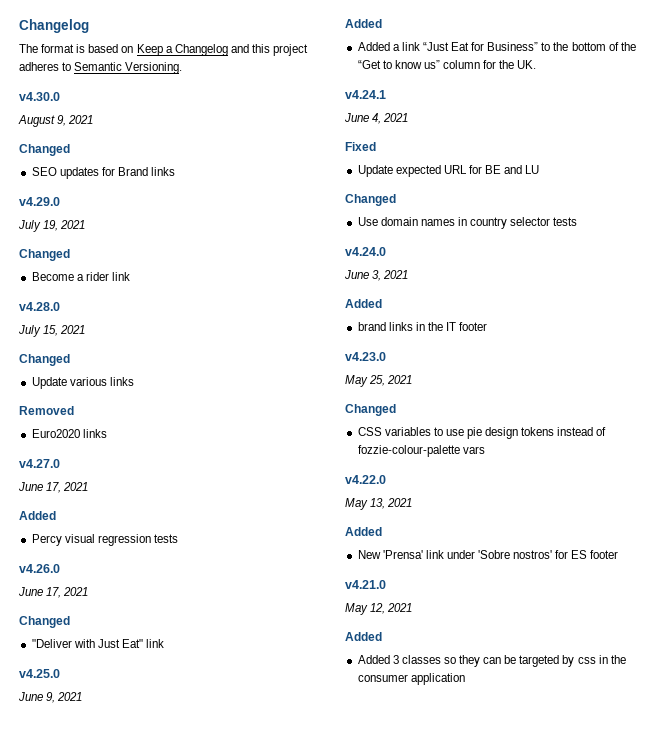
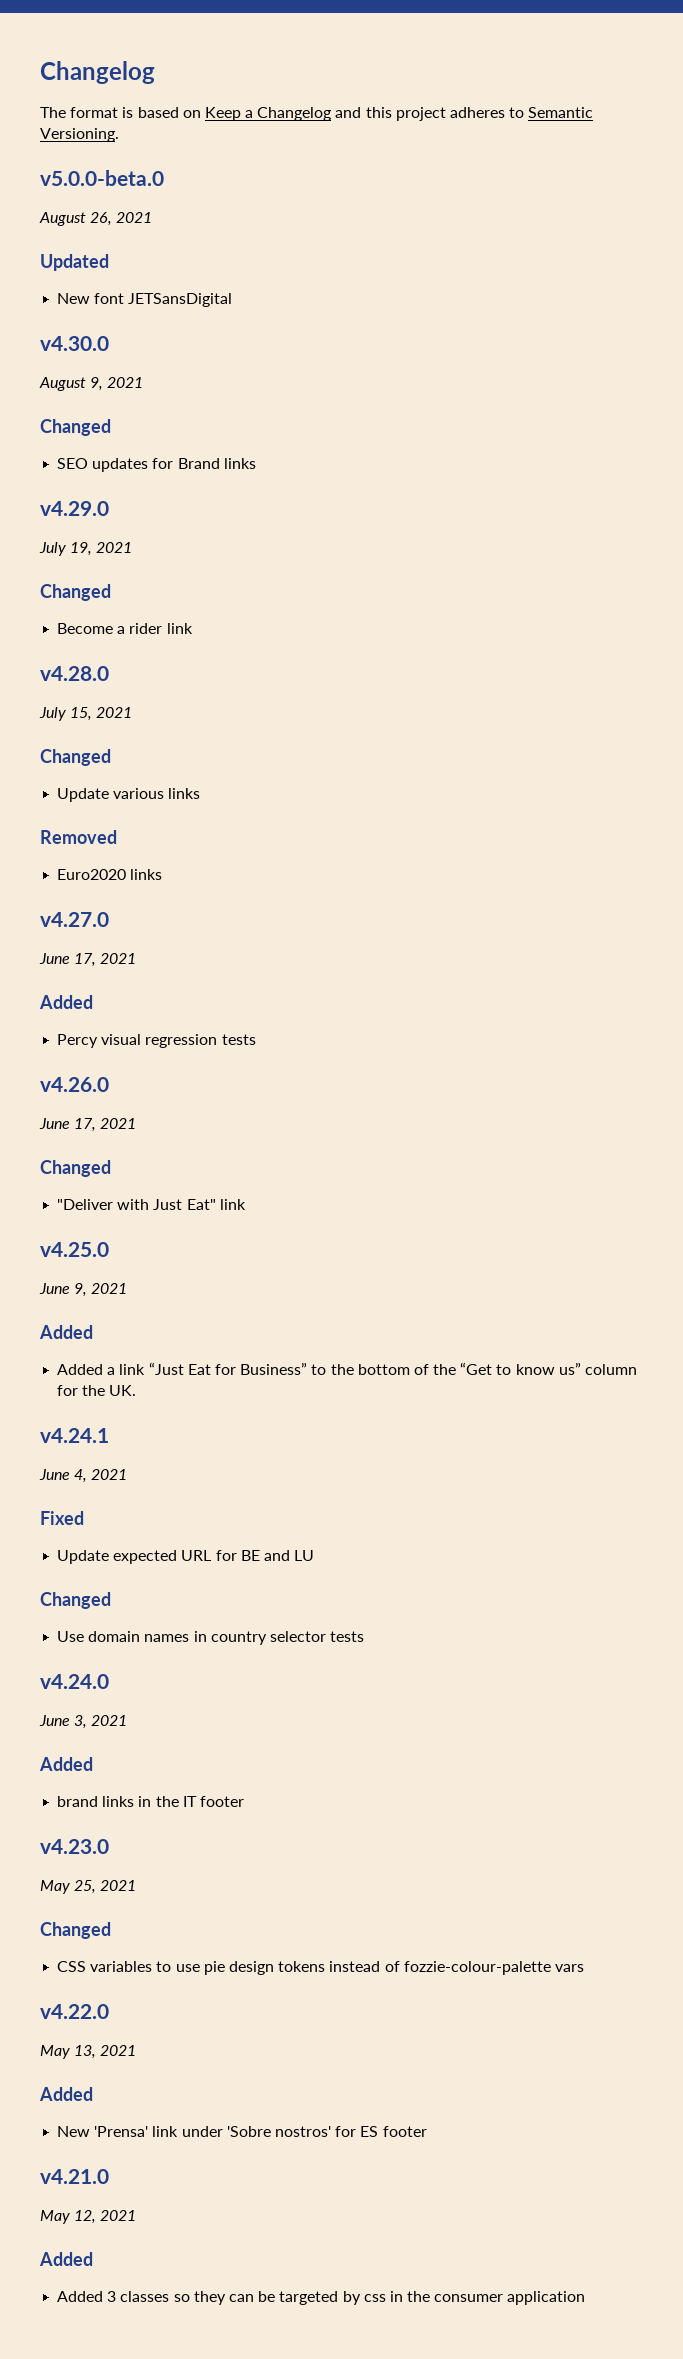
(183, 68) none -> [40,170,164,186] [39,212,153,226] [40,254,109,271] [57,293,233,307] // v5.0.0-beta.0 // August 26, 2021 // Updated // New font JETSansDigital

